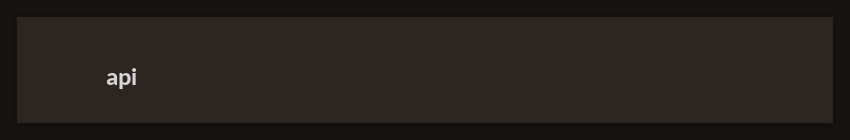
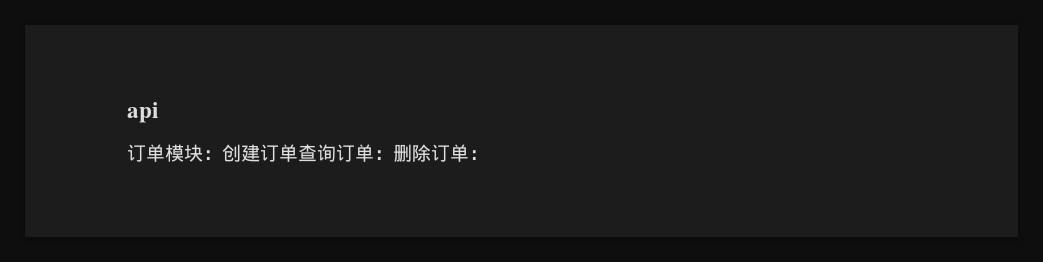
(137, 78) none -> [127,144,488,162] // 订单模块：创建订单查询订单：删除订单：

